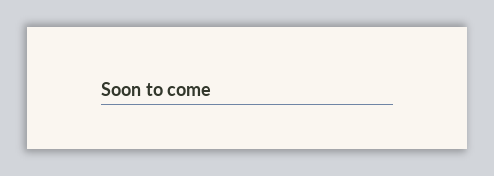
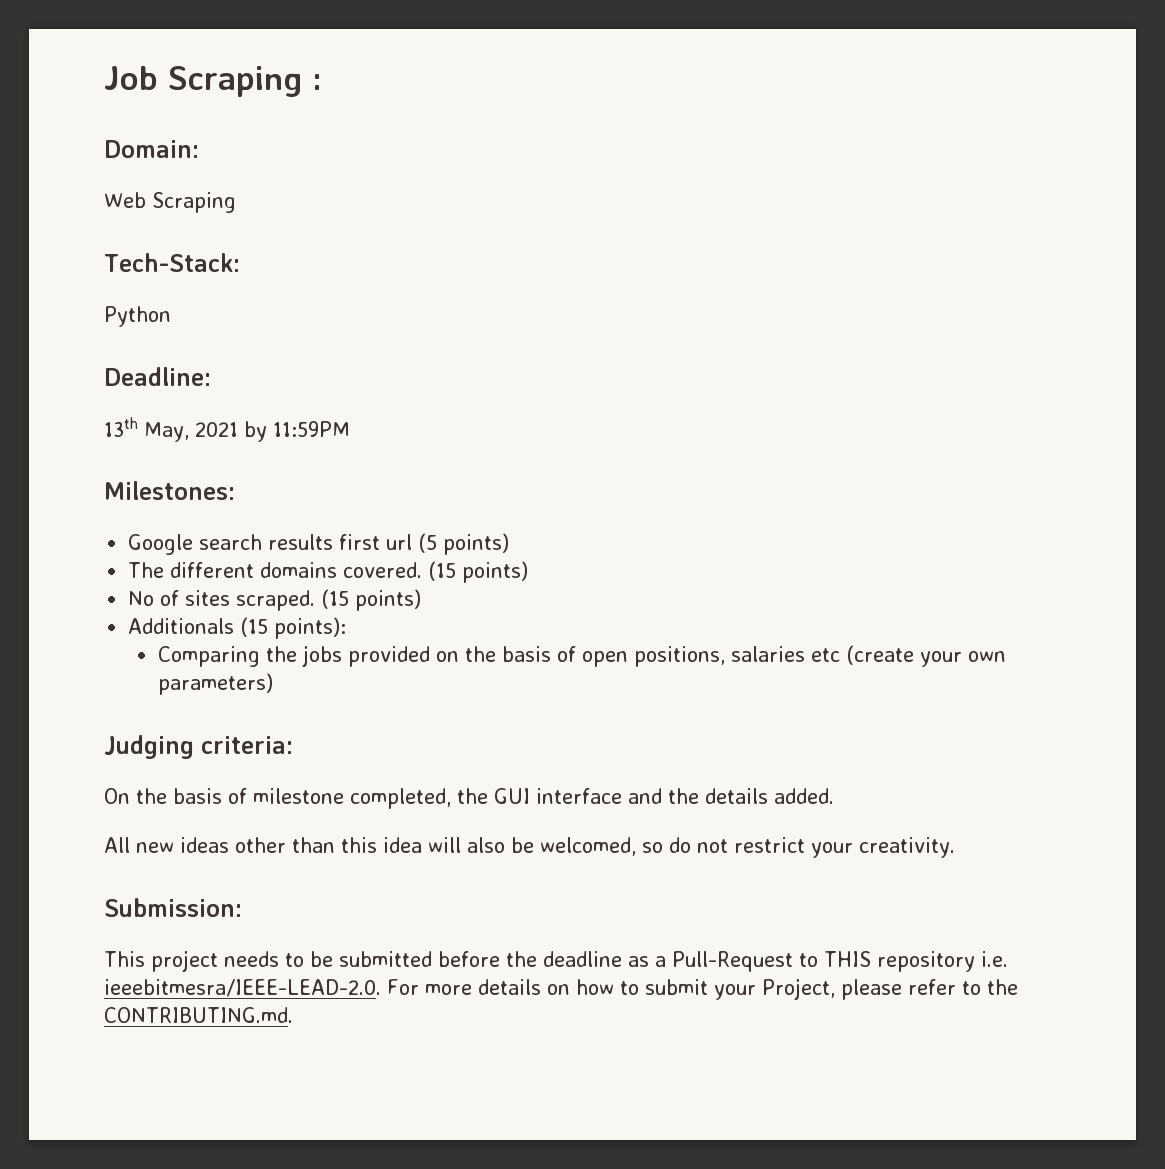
[101,82,212,96] Soon to come -> [104,66,322,97] [104,140,199,158] [104,192,236,213] [104,253,240,272] [104,306,171,327] [104,367,211,386] [104,417,350,442] [104,481,235,500] [128,533,510,555] [128,561,529,583] [128,589,422,611] [128,617,347,639] [158,645,1007,667] [158,673,274,695] [104,735,293,759] [104,788,834,809] [104,837,955,858] [104,898,242,917] [104,950,1008,972] [104,978,1018,1000] [104,1007,293,1023] Job Scraping : // Domain: // Web Scraping // Tech-Stack: // Python // Deadline: // 13th May, 2021 by 11:59PM // Milestones: // Google search results first url (5 points) // The different domains covered. (15 points) // No of sites scraped. (15 points) // Additionals (15 points): // Comparing the jobs provided on the basis of open positions, salaries etc (create your own parameters) // Judging criteria: // On the basis of milestone completed, the GUI interface and the details added. // All new ideas other than this idea will also be welcomed, so do not restrict your creativity. // Submission: // This project needs to be submitted before the deadline as a Pull-Request to THIS repository i.e. ieeebitmesra/IEEE-LEAD-2.0. For more details on how to submit your Project, please refer to the CONTRIBUTING.md.

